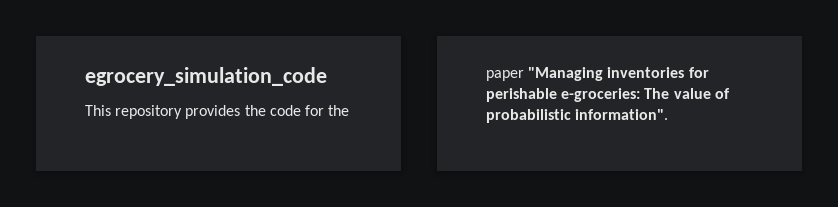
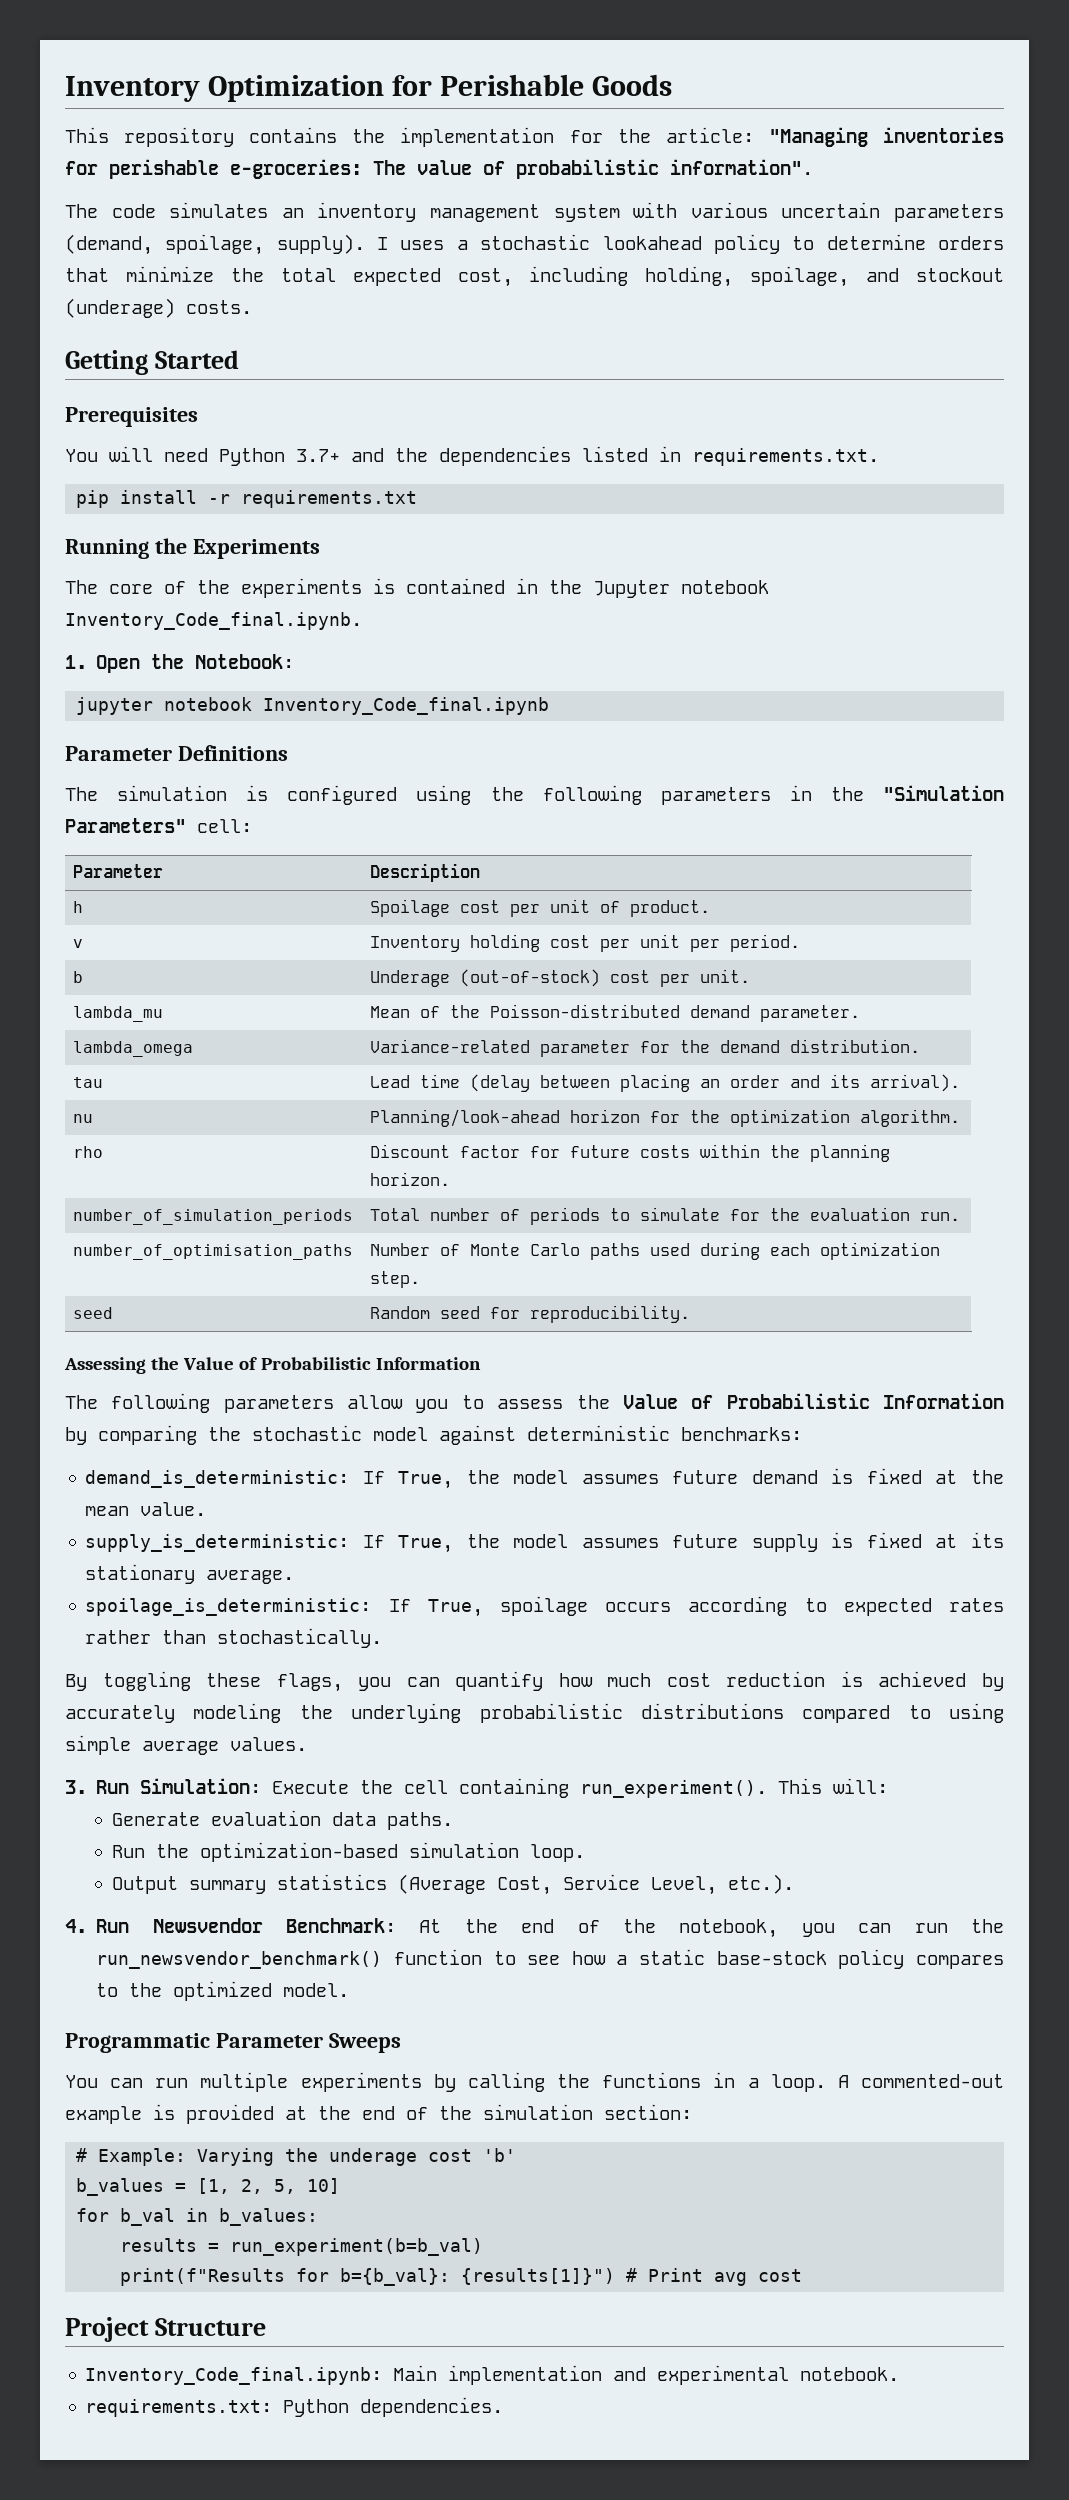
[85,67,327,86] egrocery_simulation_code -> [65,74,672,102] Inventory Optimization for Perishable Goods
[185,105,350,119] [486,70,524,81] provides the code for the paper -> [249,127,754,147] contains the implementation for the article:
(669, 114) none -> [65,202,1005,222] [65,234,1005,255] [65,266,1004,287] [65,298,252,318] [65,350,239,375] [65,407,198,427] [65,446,879,466] [76,490,418,508] [65,538,320,559] [65,578,769,598] [65,612,362,630] [65,654,295,673] [76,697,550,715] [65,745,288,761] [65,785,1005,805] [65,818,252,833] [73,864,164,878] [370,863,481,882] [73,901,84,913] [370,899,711,917] [73,939,84,948] [370,934,801,952] [73,971,84,983] [370,969,751,987] [73,1006,164,1022] [370,1004,861,1022] [73,1041,194,1057] [370,1039,921,1057] [73,1077,104,1088] [370,1074,961,1092] [73,1114,94,1123] [370,1109,961,1127] [73,1146,104,1158] [370,1144,891,1162] [370,1172,451,1186] [73,1209,354,1225] [370,1207,961,1225] [73,1244,354,1260] [370,1242,941,1260] [370,1271,421,1288] [73,1307,114,1319] [370,1305,691,1323] [64,1357,481,1374] [65,1393,1005,1413] [65,1425,802,1445] [85,1468,1004,1489] [85,1502,207,1516] [85,1532,1004,1553] [85,1564,295,1584] [85,1596,1004,1617] [85,1628,383,1648] [65,1671,1005,1692] [65,1703,1004,1723] [65,1735,307,1755] [65,1778,889,1798] [111,1810,453,1830] [111,1842,585,1862] [111,1874,794,1895] [65,1918,1005,1938] [96,1949,1005,1969] [96,1981,350,2001] [65,2033,401,2053] [65,2072,1005,2092] [65,2104,692,2124] [76,2148,517,2166] [76,2178,341,2196] [76,2208,319,2226] [120,2238,484,2256] [120,2268,803,2286] [65,2317,266,2342] [85,2365,900,2385] [85,2397,504,2417] // The code simulates an inventory management system with various uncertain parameters (demand, spoilage, supply). I uses a stochastic lookahead policy to determine orders that minimize the total expected cost, including holding, spoilage, and stockout (underage) costs. // Getting Started // Prerequisites // You will need Python 3.7+ and the dependencies listed in requirements.txt. // pip install -r requirements.txt // Running the Experiments // The core of the experiments is contained in the Jupyter notebook Inventory_Code_final.ipynb. // 1. Open the Notebook: // jupyter notebook Inventory_Code_final.ipynb // Parameter Definitions // The simulation is configured using the following parameters in the "Simulation Parameters" cell: // Parameter | Description // h | Spoilage cost per unit of product. // v | Inventory holding cost per unit per period. // b | Underage (out-of-stock) cost per unit. // lambda_mu | Mean of the Poisson-distributed demand parameter. // lambda_omega | Variance-related parameter for the demand distribution. // tau | Lead time (delay between placing an order and its arrival). // nu | Planning/look-ahead horizon for the optimization algorithm. // rho | Discount factor for future costs within the planning horizon. // number_of_simulation_periods | Total number of periods to simulate for the evaluation run. // number_of_optimisation_paths | Number of Monte Carlo paths used during each optimization step. // seed | Random seed for reproducibility. // Assessing the Value of Probabilistic Information // The following parameters allow you to assess the Value of Probabilistic Information by comparing the stochastic model against deterministic benchmarks: // demand_is_deterministic: If True, the model assumes future demand is fixed at the mean value. // supply_is_deterministic: If True, the model assumes future supply is fixed at its stationary average. // spoilage_is_deterministic: If True, spoilage occurs according to expected rates rather than stochastically. // By toggling these flags, you can quantify how much cost reduction is achieved by accurately modeling the underlying probabilistic distributions compared to using simple average values. // 3. Run Simulation: Execute the cell containing run_experiment(). This will: // Generate evaluation data paths. // Run the optimization-based simulation loop. // Output summary statistics (Average Cost, Service Level, etc.). // 4. Run Newsvendor Benchmark: At the end of the notebook, you can run the run_newsvendor_benchmark() function to see how a static base-stock policy compares to the optimized model. // Programmatic Parameter Sweeps // You can run multiple experiments by calling the functions in a loop. A commented-out example is provided at the end of the simulation section: // # Example: Varying the underage cost 'b' // b_values = [1, 2, 5, 10] // for b_val in b_values: // results = run_experiment(b=b_val) // print(f"Results for b={b_val}: {results[1]}") # Print avg cost // Project Structure // Inventory_Code_final.ipynb: Main implementation and experimental notebook. // requirements.txt: Python dependencies.

